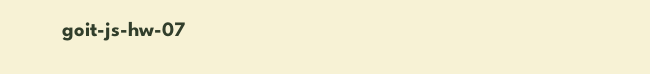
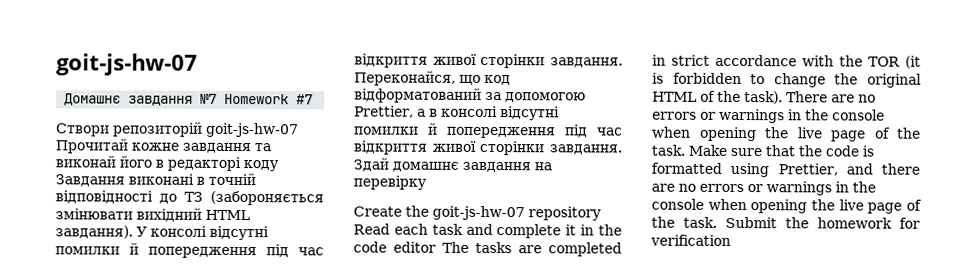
[62,21,185,41] goit-js-hw-07 -> [56,53,198,76] [64,93,314,106] [56,121,299,138] [55,138,271,154] [55,155,279,172] [55,172,256,187] [55,190,324,206] [55,207,250,222] [55,225,269,241] [55,242,324,259] [354,53,623,69] [354,70,511,86] [354,87,586,103] [354,105,560,121] [354,122,623,139] [353,140,622,156] [353,157,552,173] [353,175,427,190] [353,205,601,221] [353,223,622,239] [353,241,622,257] [652,54,921,69] [652,72,922,88] [652,90,876,105] [652,108,885,124] [652,126,921,142] [651,144,874,157] [651,162,920,178] [651,181,876,196] [651,198,922,214] [651,216,920,229] [650,234,731,246] goit-js-hw-07 // Домашнє завдання №7 Homework #7 // Створи репозиторій goit-js-hw-07 Прочитай кожне завдання та виконай його в редакторі коду Завдання виконані в точній відповідності до ТЗ (забороняється змінювати вихідний HTML завдання). У консолі відсутні помилки й попередження під час відкриття живої сторінки завдання. Переконайся, що код відформатований за допомогою Prettier, а в консолі відсутні помилки й попередження під час відкриття живої сторінки завдання. Здай домашнє завдання на перевірку // Create the goit-js-hw-07 repository Read each task and complete it in the code editor The tasks are completed in strict accordance with the TOR (it is forbidden to change the original HTML of the task). There are no errors or warnings in the console when opening the live page of the task. Make sure that the code is formatted using Prettier, and there are no errors or warnings in the console when opening the live page of the task. Submit the homework for verification

